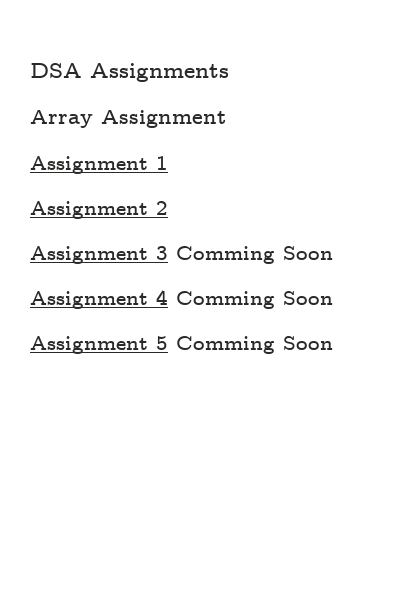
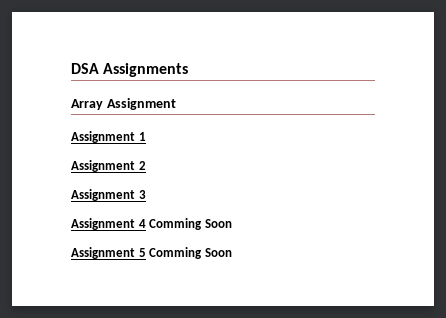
[176,246,333,264] Comming Soon -> (146, 194) none

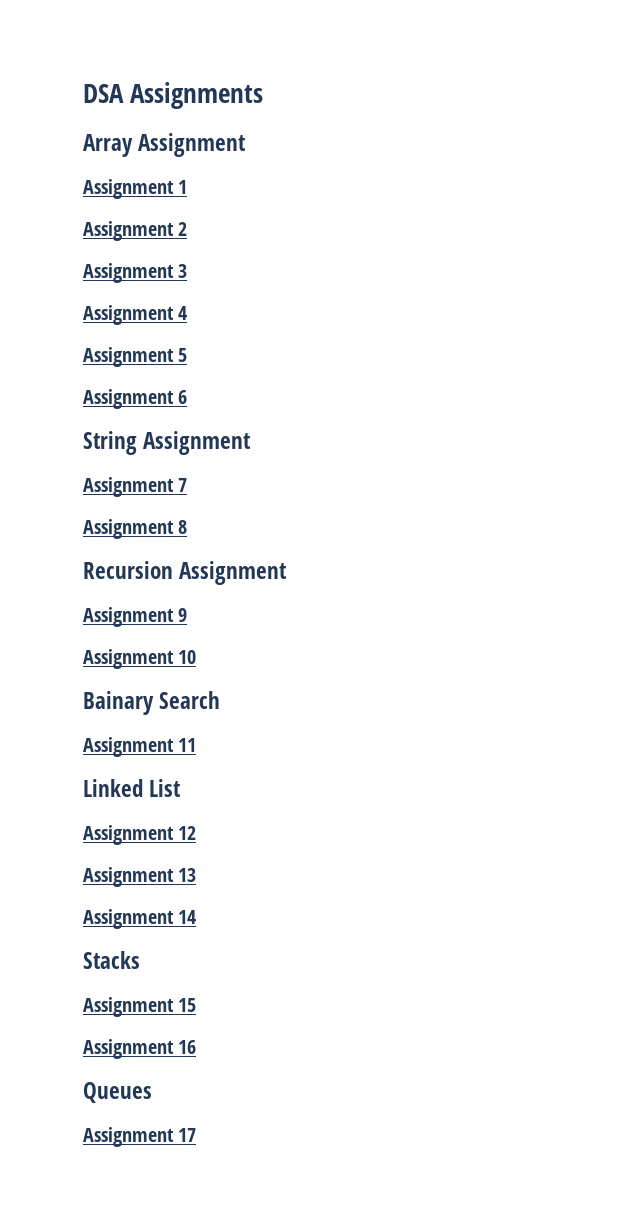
[149,218,232,230] Comming Soon -> (188, 313) none
[149,247,232,259] Comming Soon -> [83,389,188,409] [83,431,251,455] [83,477,188,497] [83,519,188,539] [83,561,287,585] [83,607,188,627] [83,649,197,669] [83,691,221,715] [83,737,197,757] [83,779,181,797] [83,825,197,845] [83,867,197,887] [83,909,197,929] [83,951,140,969] [83,997,197,1017] [83,1039,197,1059] [83,1082,152,1103] [83,1127,197,1147] // Assignment 6 // String Assignment // Assignment 7 // Assignment 8 // Recursion Assignment // Assignment 9 // Assignment 10 // Bainary Search // Assignment 11 // Linked List // Assignment 12 // Assignment 13 // Assignment 14 // Stacks // Assignment 15 // Assignment 16 // Queues // Assignment 17

